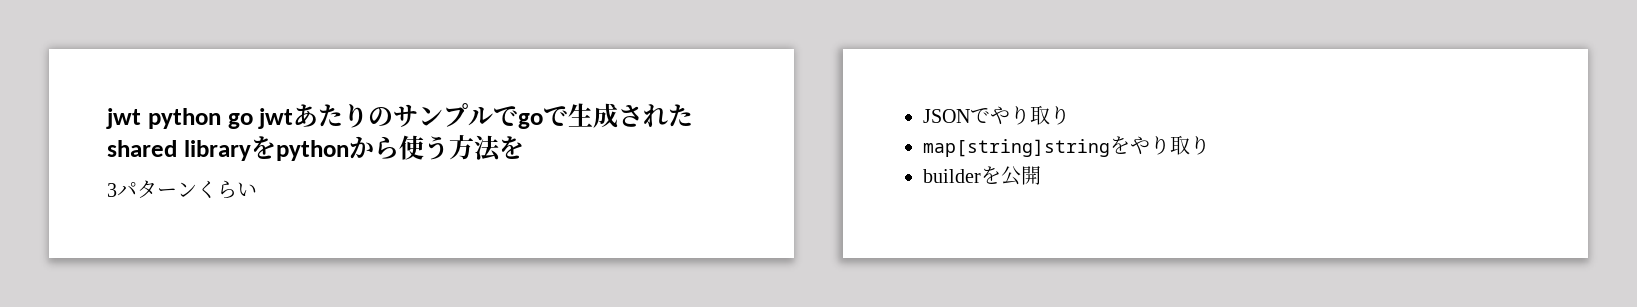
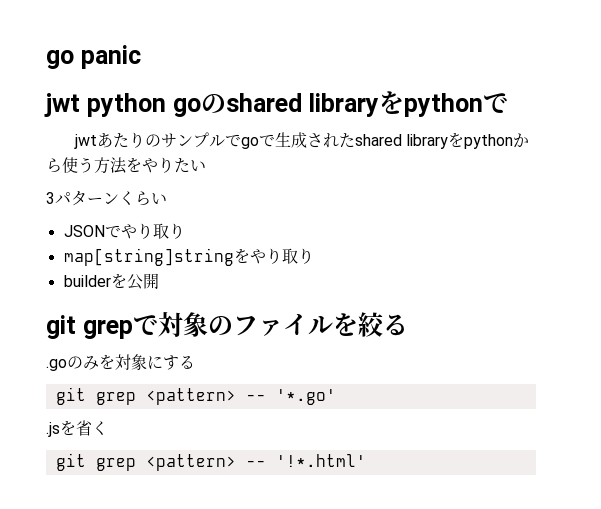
(106, 118) none -> [46,45,141,69] go panic //
(253, 121) none -> [200,91,509,117] のshared libraryをpythonで //
(524, 147) none -> [142,157,206,173] やりたい
(1041, 175) none -> [46,312,408,339] [46,354,195,371] [55,387,336,405] [46,420,108,437] [55,453,366,471] // git grepで対象のファイルを絞る // .goのみを対象にする // git grep <pattern> -- '*.go' // .jsを省く // git grep <pattern> -- '!*.html'

